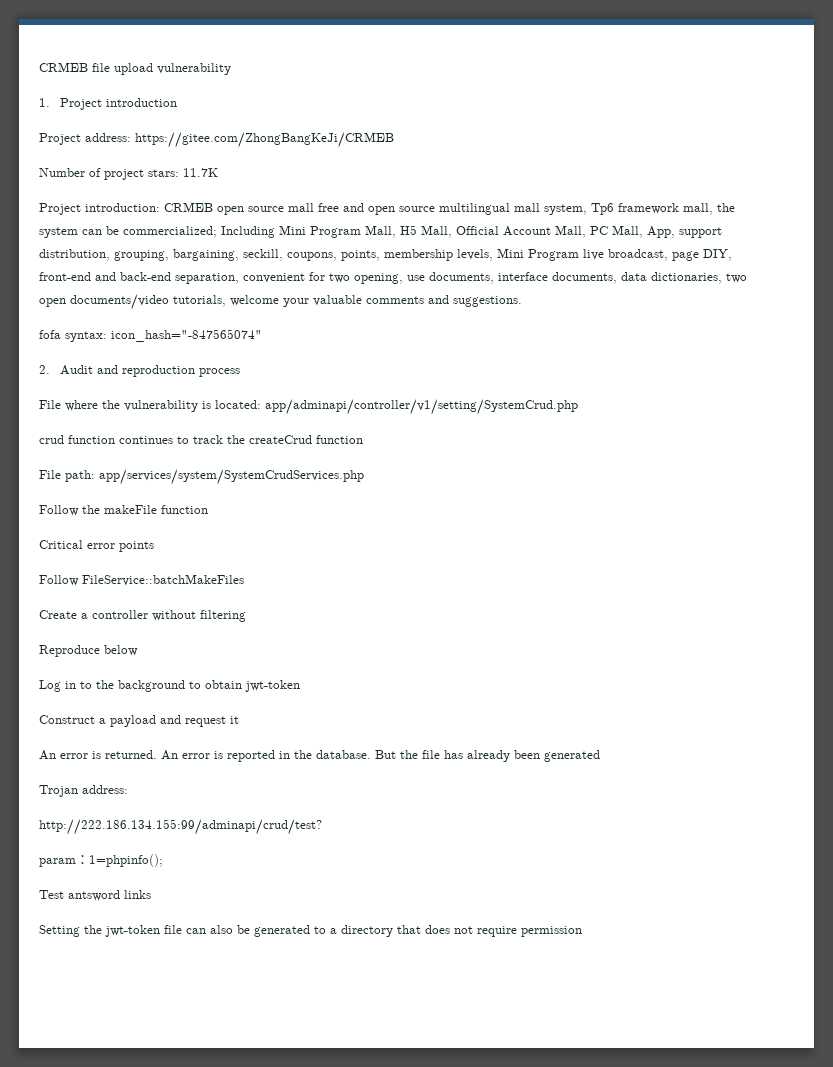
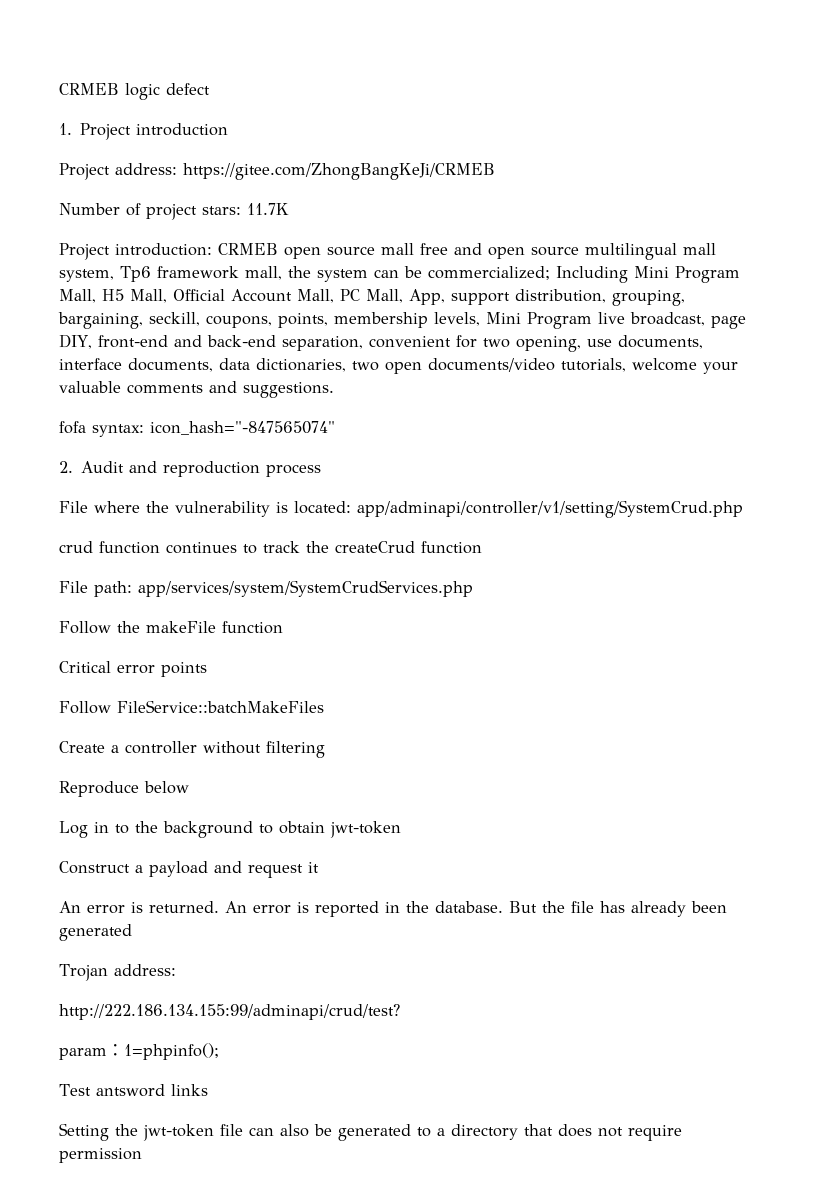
[39,62,231,75] CRMEB file upload vulnerability -> [59,83,210,100] CRMEB logic defect

